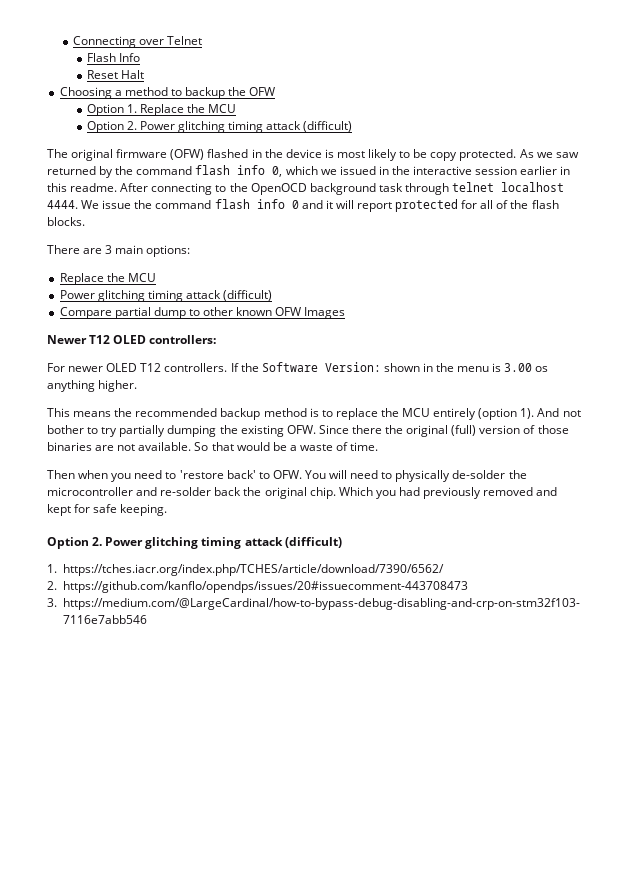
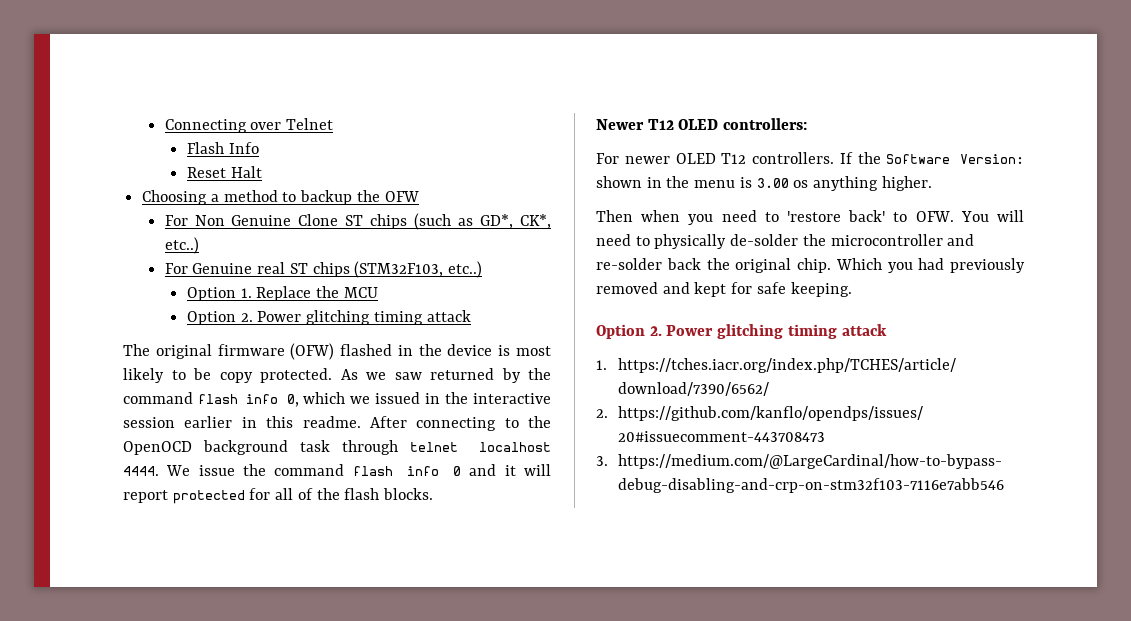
(276, 91) none -> [164,213,551,230] [164,237,199,254] [164,261,482,278] // For Non Genuine Clone ST chips (such as GD*, CK*, etc..) // For Genuine real ST chips (STM32F103, etc..)
[303,121,353,132] (difficult) -> (471, 316) none
[47,245,191,257] [59,273,156,285] [59,290,273,302] [59,307,346,319] // There are 3 main options: // Replace the MCU // Power glitching timing attack (difficult) // Compare partial dump to other known OFW Images -> (434, 494) none
[47,408,581,420] [47,425,569,437] [47,442,379,451] // This means the recommended backup method is to replace the MCU entirely (option 1). And not bother to try partially dumping the existing OFW. Since there the original (full) version of those binaries are not available. So that would be a waste of time. -> (932, 183) none
[284,537,342,548] (difficult) -> (887, 330) none

